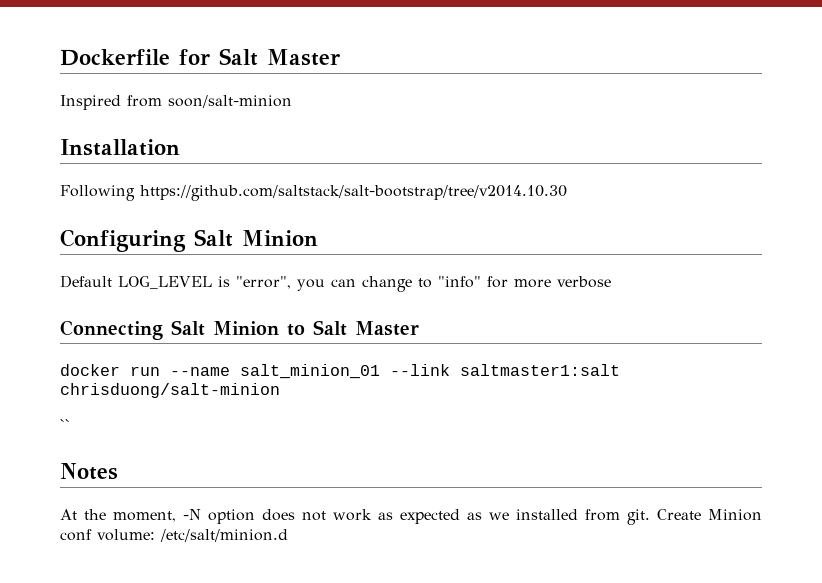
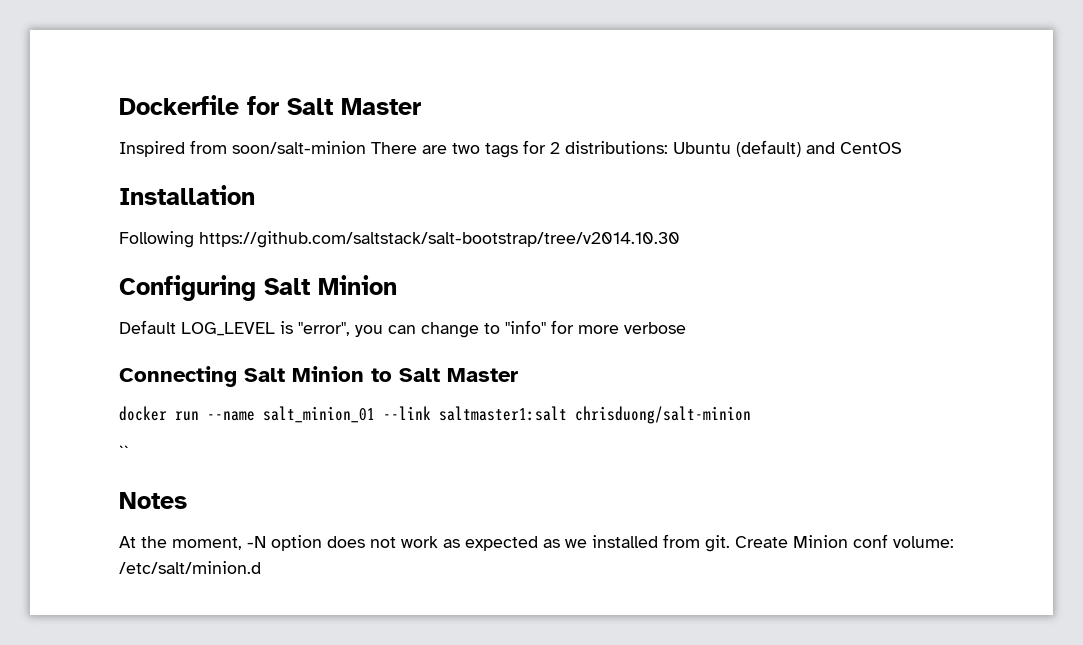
(292, 101) none -> [371,140,902,158] There are two tags for 2 distributions: Ubuntu (default) and CentOS

